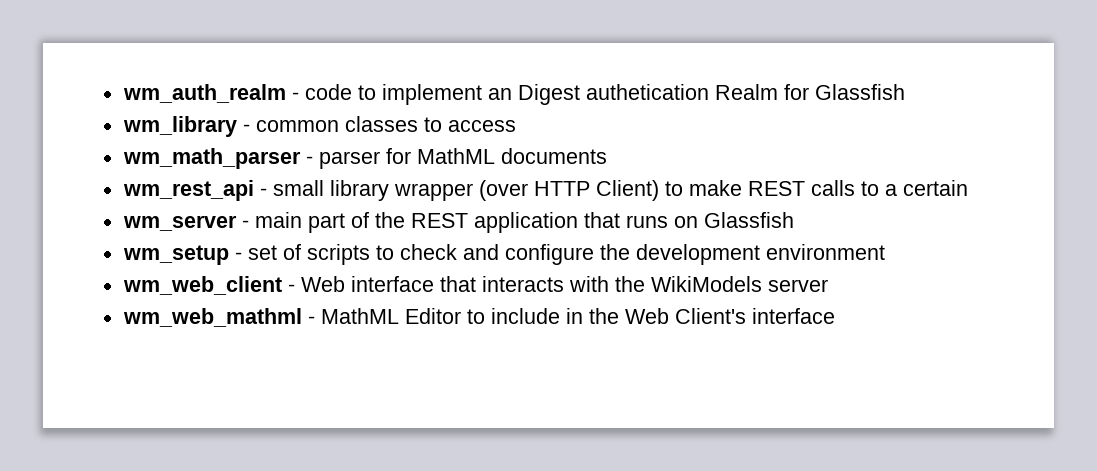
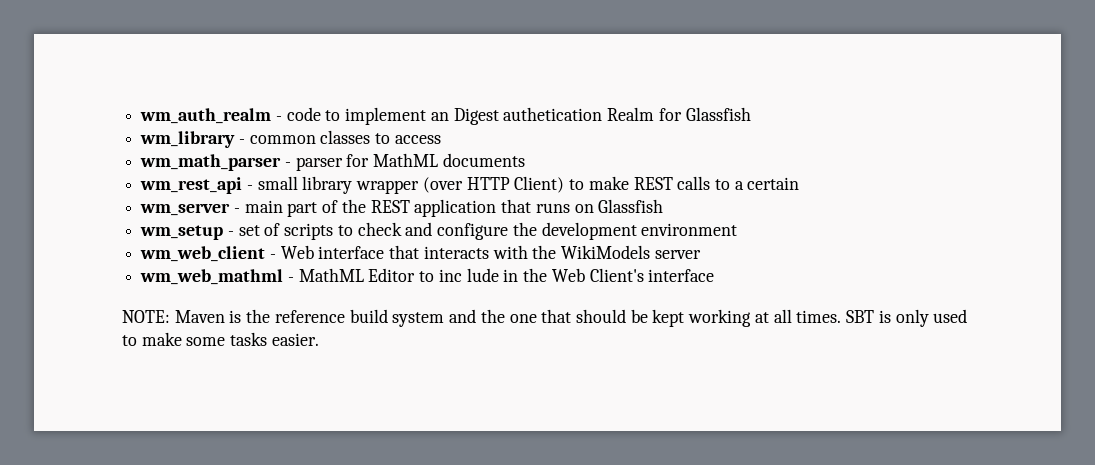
[490,308,560,324] include -> [438,268,499,282] inc lude
(835, 316) none -> [122,309,968,327] [122,332,319,346] // NOTE: Maven is the reference build system and the one that should be kept working at all times. SBT is only used to make some tasks easier.

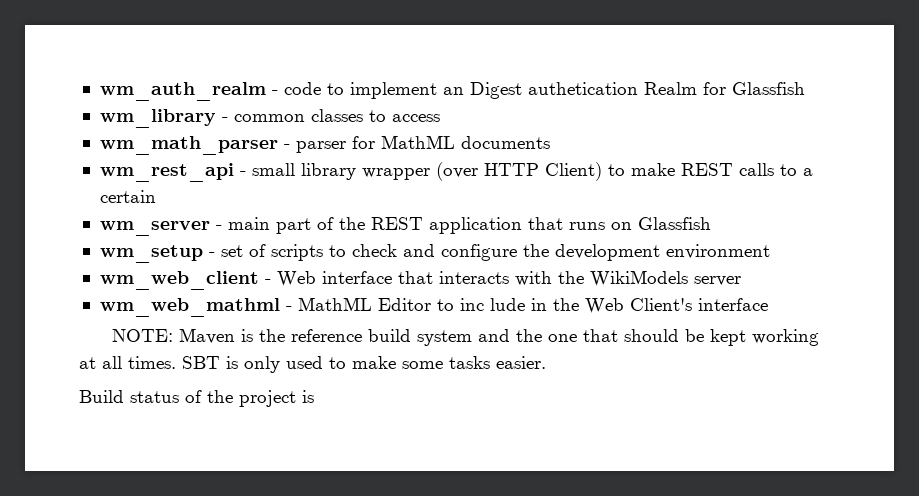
(319, 339) none -> [79,390,314,407] // Build status of the project is

